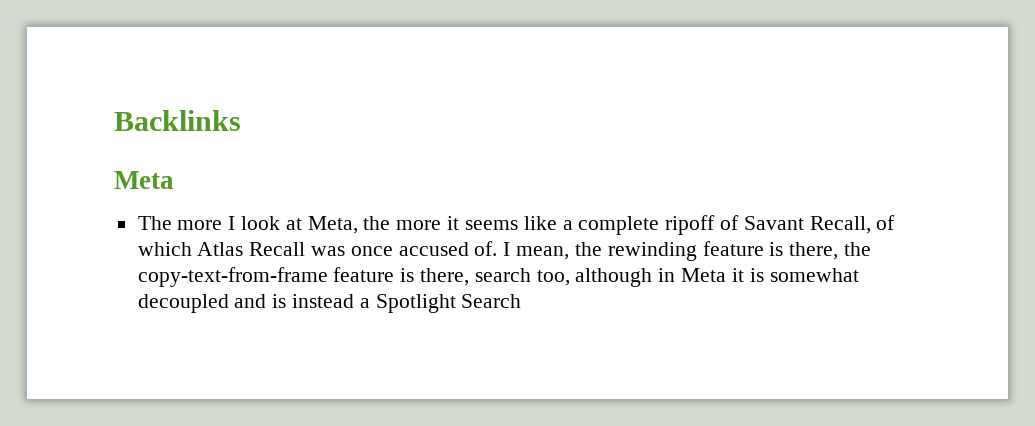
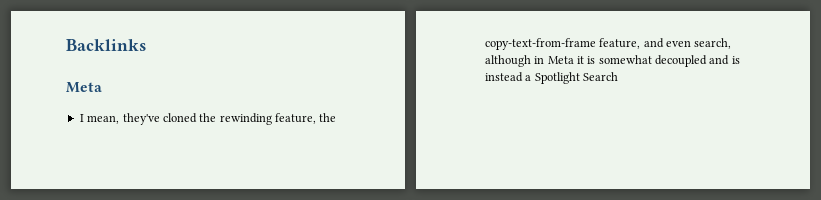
[137,215,896,235] [137,241,871,261] [137,267,570,287] The more I look at Meta, the more it seems like a complete ripoff of Savant Recall, of which Atlas Recall was once accused of. I mean, the rewinding feature is there, the copy-text-from-frame feature is there, search too, -> [79,113,337,125] [484,38,732,50] I mean, they've cloned the rewinding feature, the copy-text-from-frame feature, and even search,

